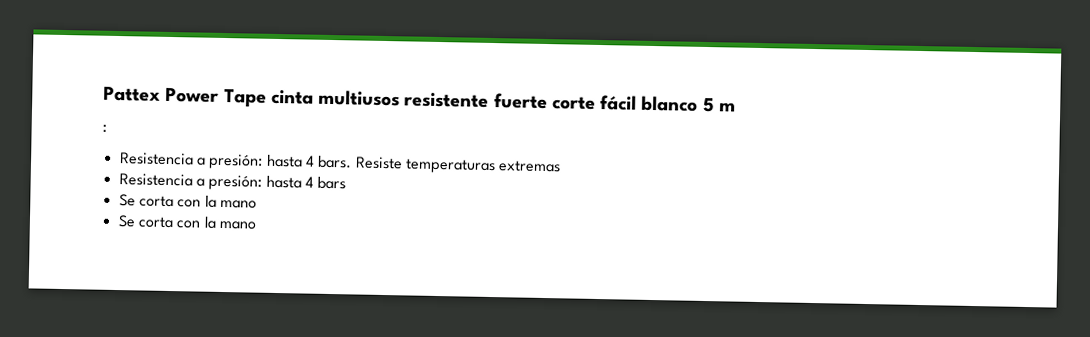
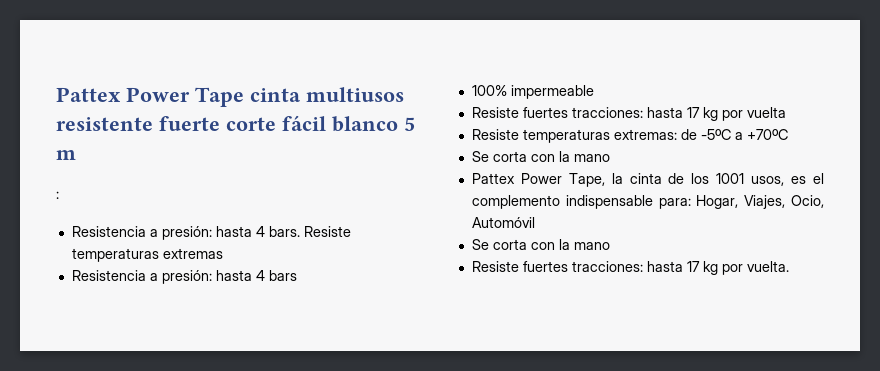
[118,194,257,209] [117,215,256,230] // Se corta con la mano // Se corta con la mano -> [471,85,594,99] [471,107,786,121] [471,129,788,143] [471,151,610,162] [471,173,824,187] [471,195,824,209] [471,217,535,228] [471,239,610,250] [471,261,789,275] // 100% impermeable // Resiste fuertes tracciones: hasta 17 kg por vuelta // Resiste temperaturas extremas: de -5ºC a +70ºC // Se corta con la mano // Pattex Power Tape, la cinta de los 1001 usos, es el complemento indispensable para: Hogar, Viajes, Ocio, Automóvil // Se corta con la mano // Resiste fuertes tracciones: hasta 17 kg por vuelta.

